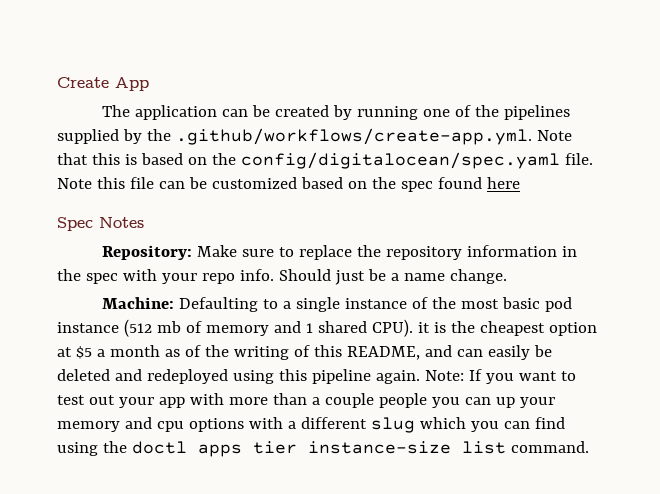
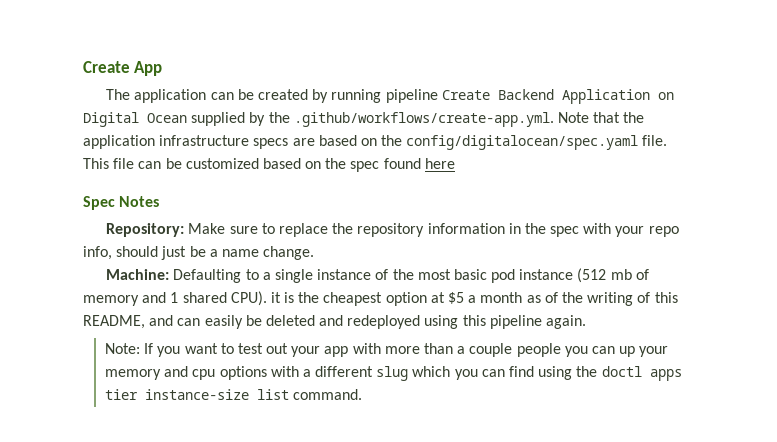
[423,105,571,120] one of the pipelines -> [385,89,674,104] [83,112,187,127] pipeline Create Backend Application on Digital Ocean
[91,153,137,165] this is -> [623,112,645,123] [83,135,315,149] the application infrastructure specs are
[57,177,125,189] Note this -> [83,158,109,169] This
[239,269,331,281] info. Should -> [83,246,159,260] info, should
(420, 377) none -> (587, 322) //

